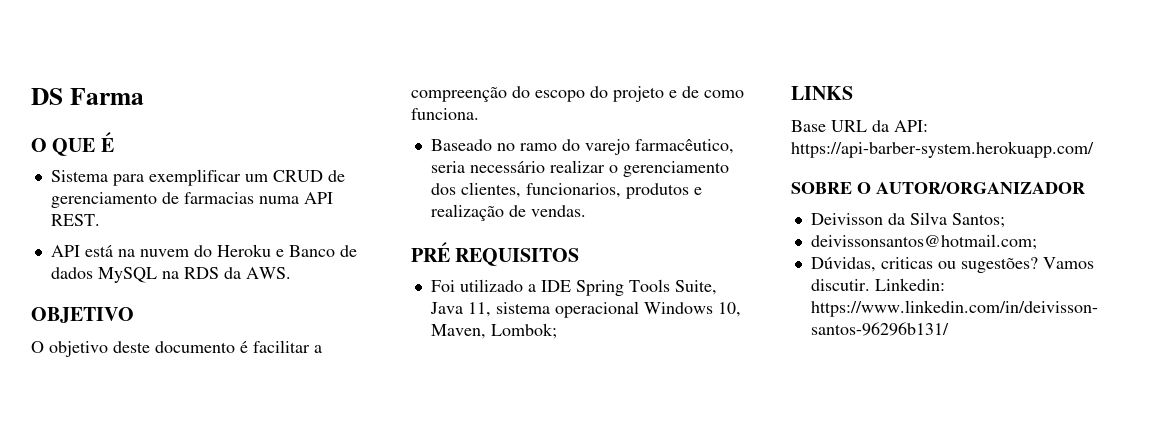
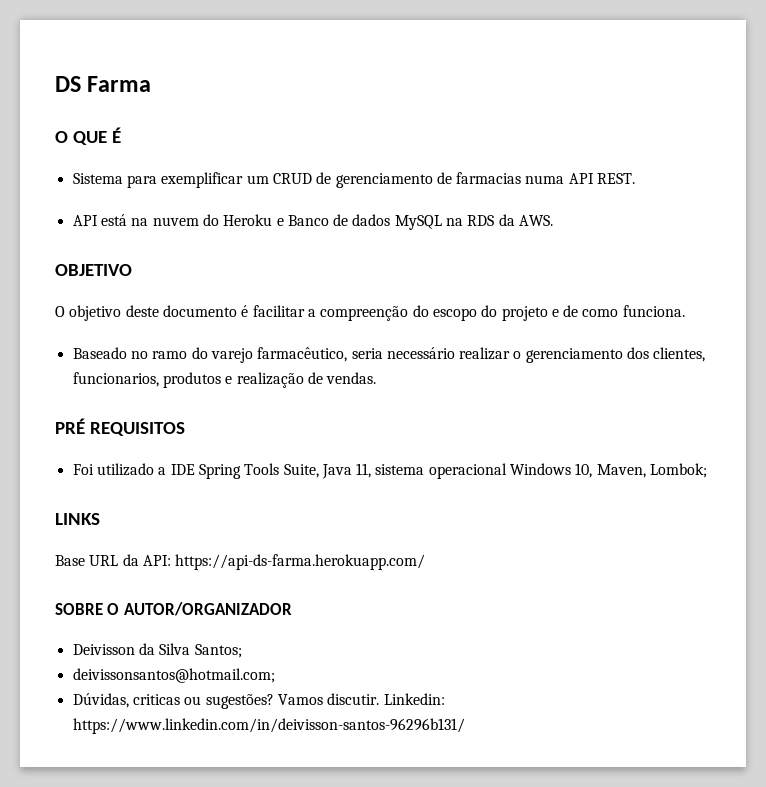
[791,141,1094,158] https://api-barber-system.herokuapp.com/ -> [175,554,426,570] https://api-ds-farma.herokuapp.com/

